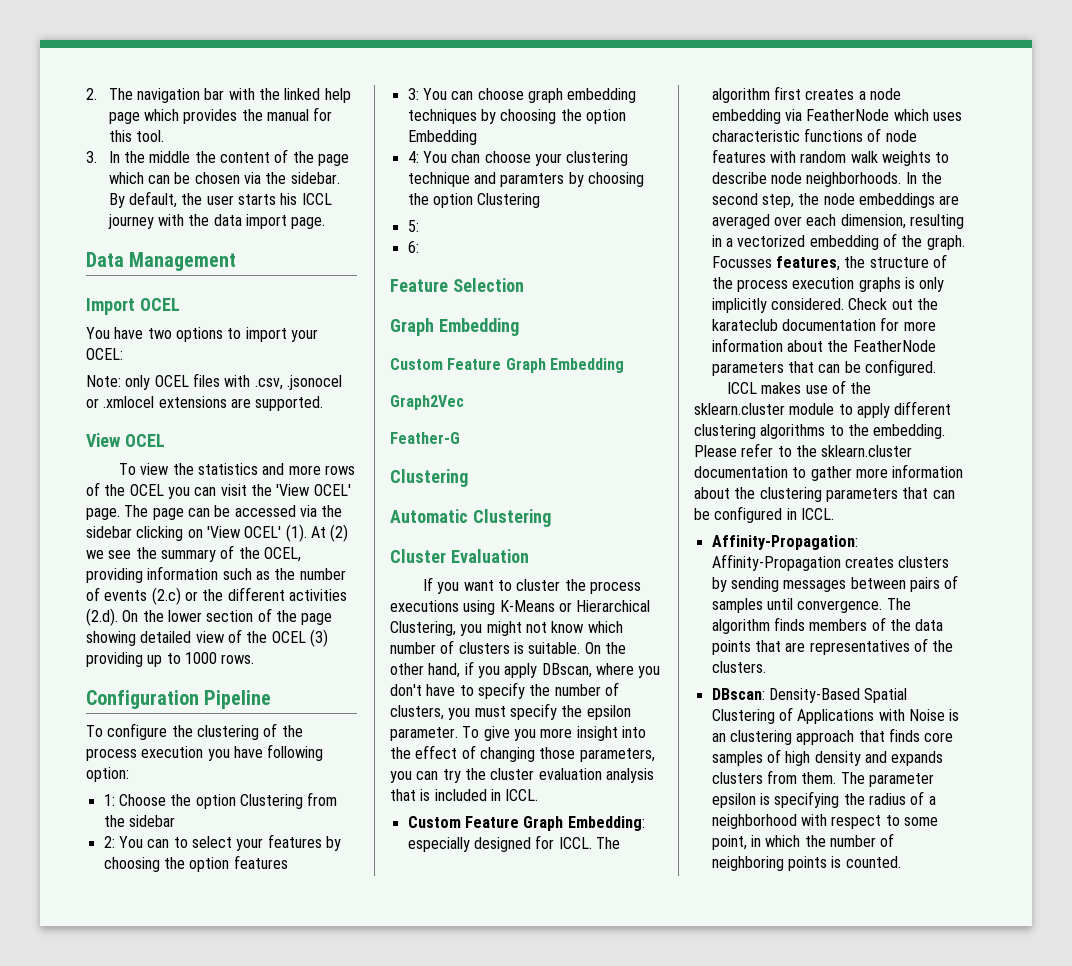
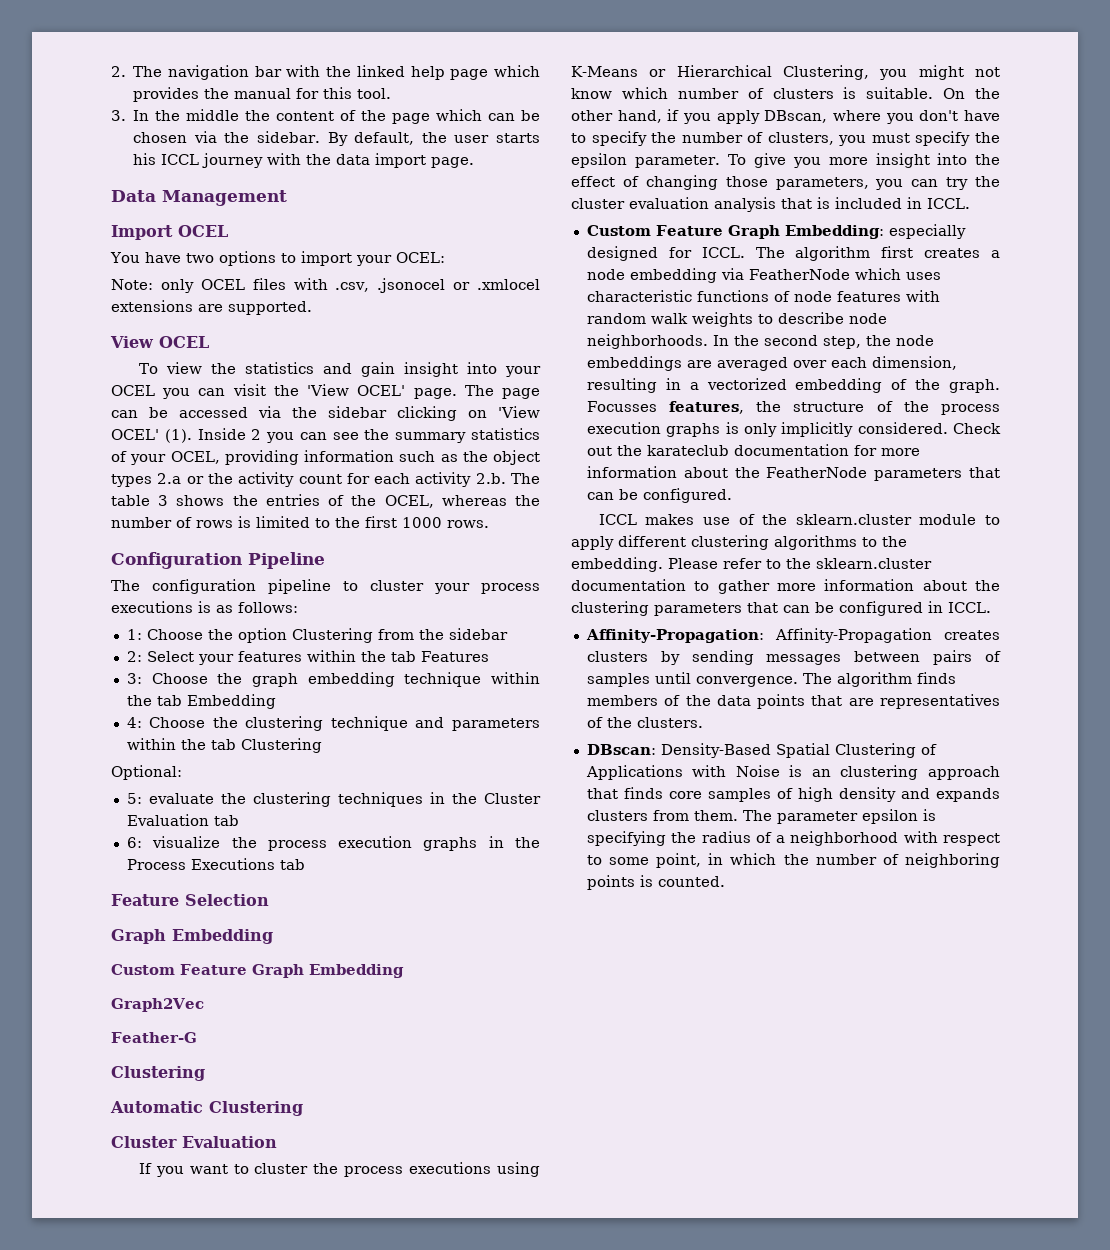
[288,465,355,475] [86,482,126,496] more rows of the -> [360,362,541,377] gain insight into your
[310,524,349,542] [86,545,260,562] At (2) we see the summary of the -> [197,428,540,443] [111,451,167,465] Inside 2 you can see the summary statistics of your
[299,568,346,580] [86,587,347,605] [86,608,333,626] [86,629,328,647] [86,652,255,667] [86,690,272,709] [86,723,303,740] [86,744,324,761] [86,767,129,782] number of events (2.c) or the different activities (2.d). On the lower section of the page showing detailed view of the OCEL (3) providing up to 1000 rows. // Configuration Pipeline // To configure the clustering of the process execution you have following option: -> [493,450,540,465] [111,472,540,487] [111,494,540,508] [111,516,489,528] [111,552,325,569] [111,579,540,594] [111,601,298,613] object types 2.a or the activity count for each activity 2.b. The table 3 shows the entries of the OCEL, whereas the number of rows is limited to the first 1000 rows. // Configuration Pipeline // The configuration pipeline to cluster your process executions is as follows:
[118,834,341,851] [103,855,288,872] [407,88,637,103] [407,109,626,124] [407,130,477,145] [407,151,629,166] [407,172,644,187] [407,193,541,208] You can to select your features by choosing the option features // 3: You can choose graph embedding techniques by choosing the option Embedding // 4: You chan choose your clustering technique and paramters by choosing the option Clustering -> [146,650,489,665] [126,672,540,687] [126,694,276,709] [126,716,540,731] [126,738,322,753] [111,765,182,780] Select your features within the tab Features // 3: Choose the graph embedding technique within the tab Embedding // 4: Choose the clustering technique and parameters within the tab Clustering // Optional:
[407,241,419,253] // 6: -> [148,792,541,807] [126,814,239,826] [126,836,540,851] [126,858,305,870] evaluate the clustering techniques in the Cluster Evaluation tab // 6: visualize the process execution graphs in the Process Executions tab

